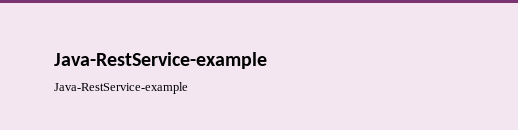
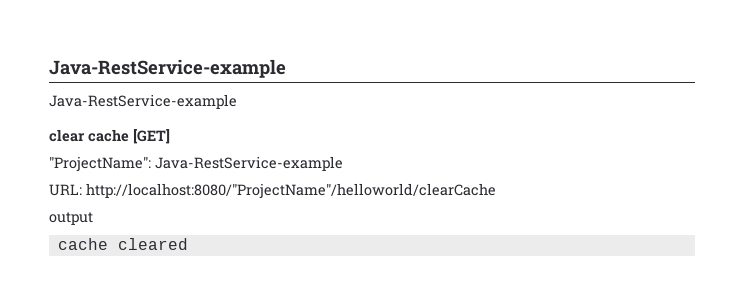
(188, 88) none -> [49,129,170,144] [49,156,343,172] [49,183,496,199] [49,212,93,225] [57,238,188,250] // clear cache [GET] // "ProjectName": Java-RestService-example // URL: http://localhost:8080/"ProjectName"/helloworld/clearCache // output // cache cleared

